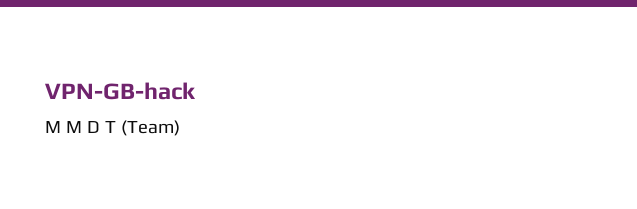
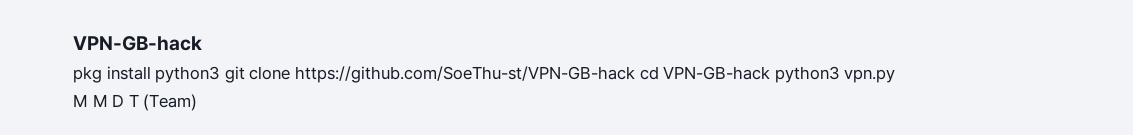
[45,82,196,100] VPN-GB-hack -> [73,36,202,51] [73,66,896,83] VPN-GB-hack // pkg install python3 git clone https://github.com/SoeThu-st/VPN-GB-hack cd VPN-GB-hack python3 vpn.py

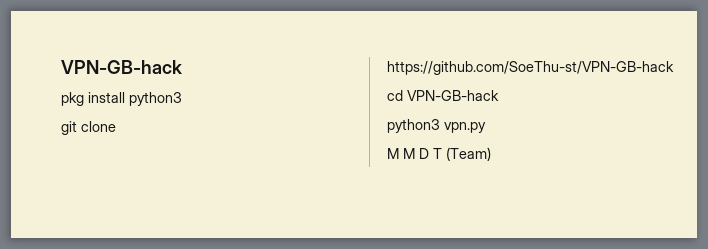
(221, 74) none -> (182, 99) //
(635, 74) none -> (674, 68) //
(771, 73) none -> (499, 95) //

